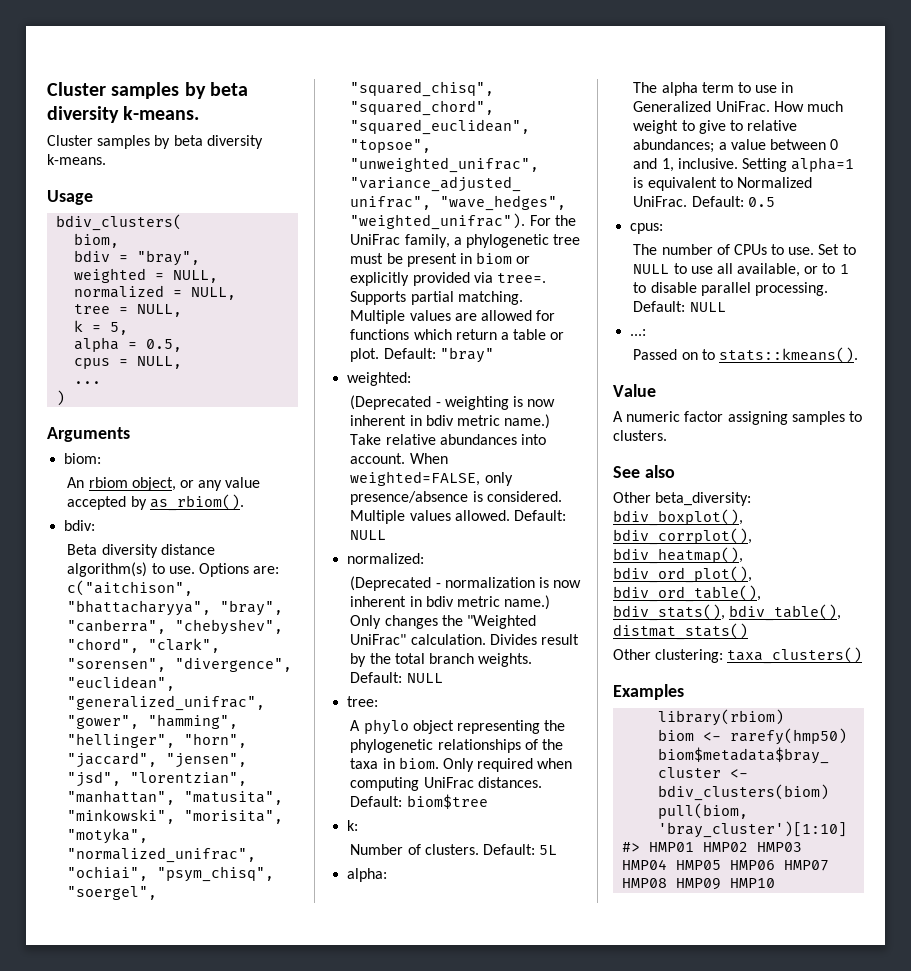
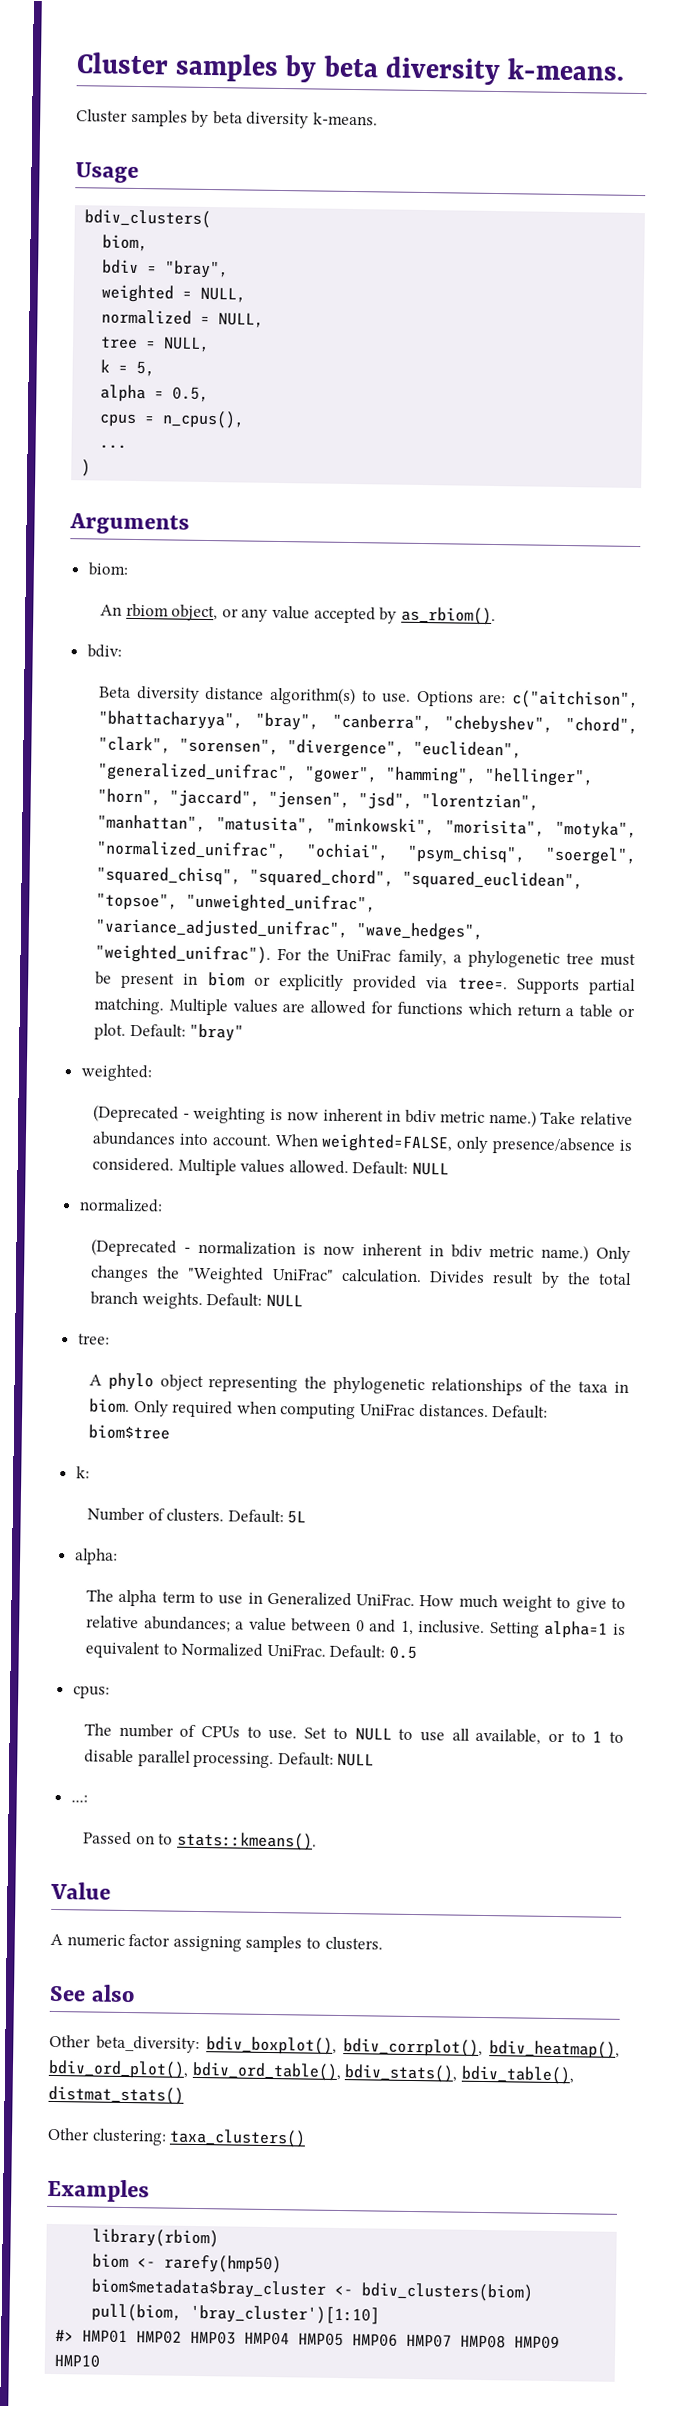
[137,356,183,369] NULL, -> [162,410,246,429] n_cpus(),

